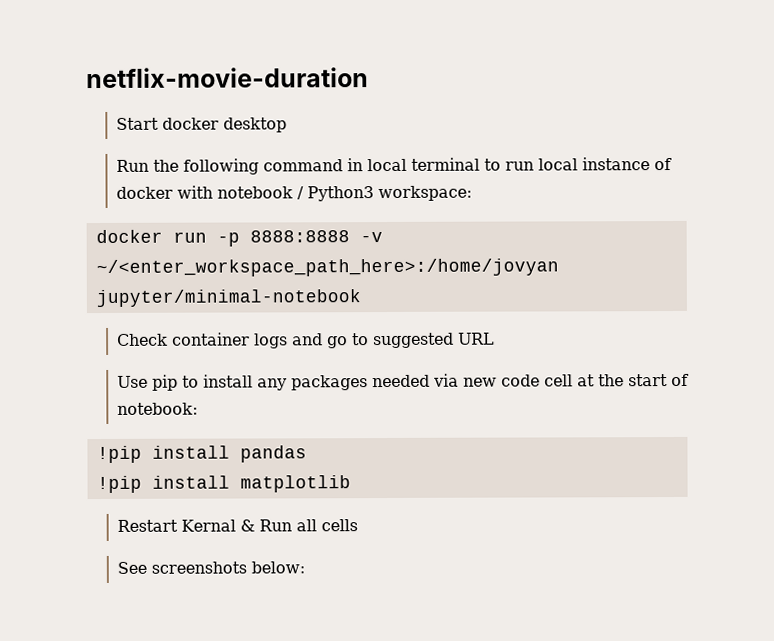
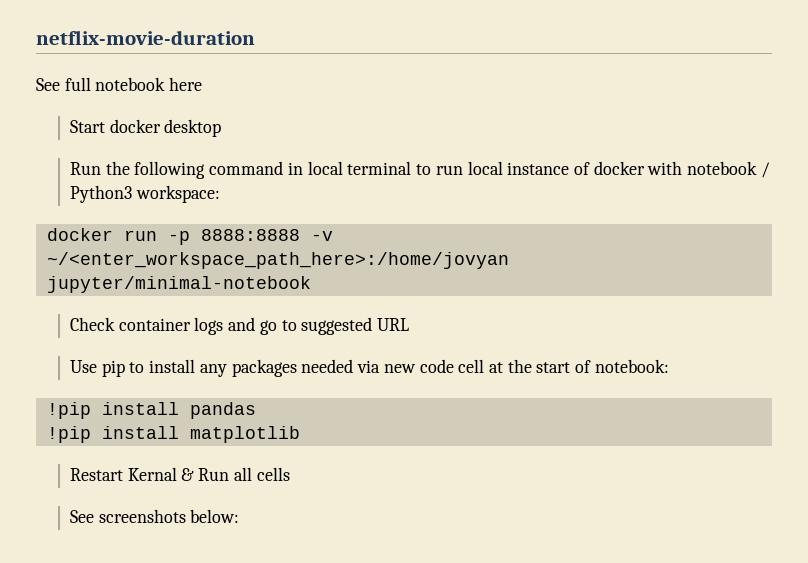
(369, 78) none -> [36,77,203,91] // See full notebook here

